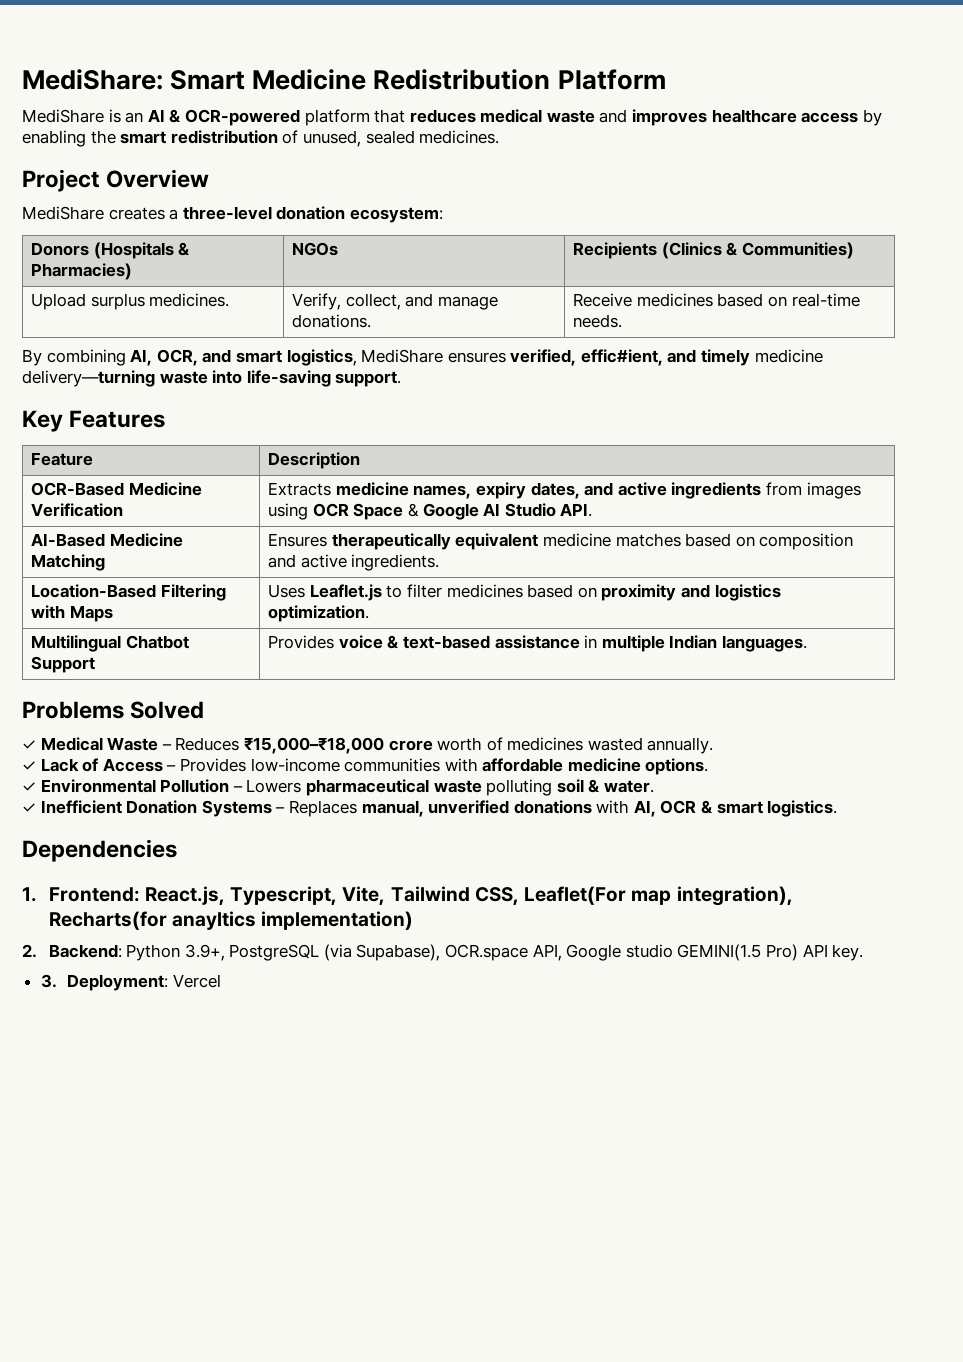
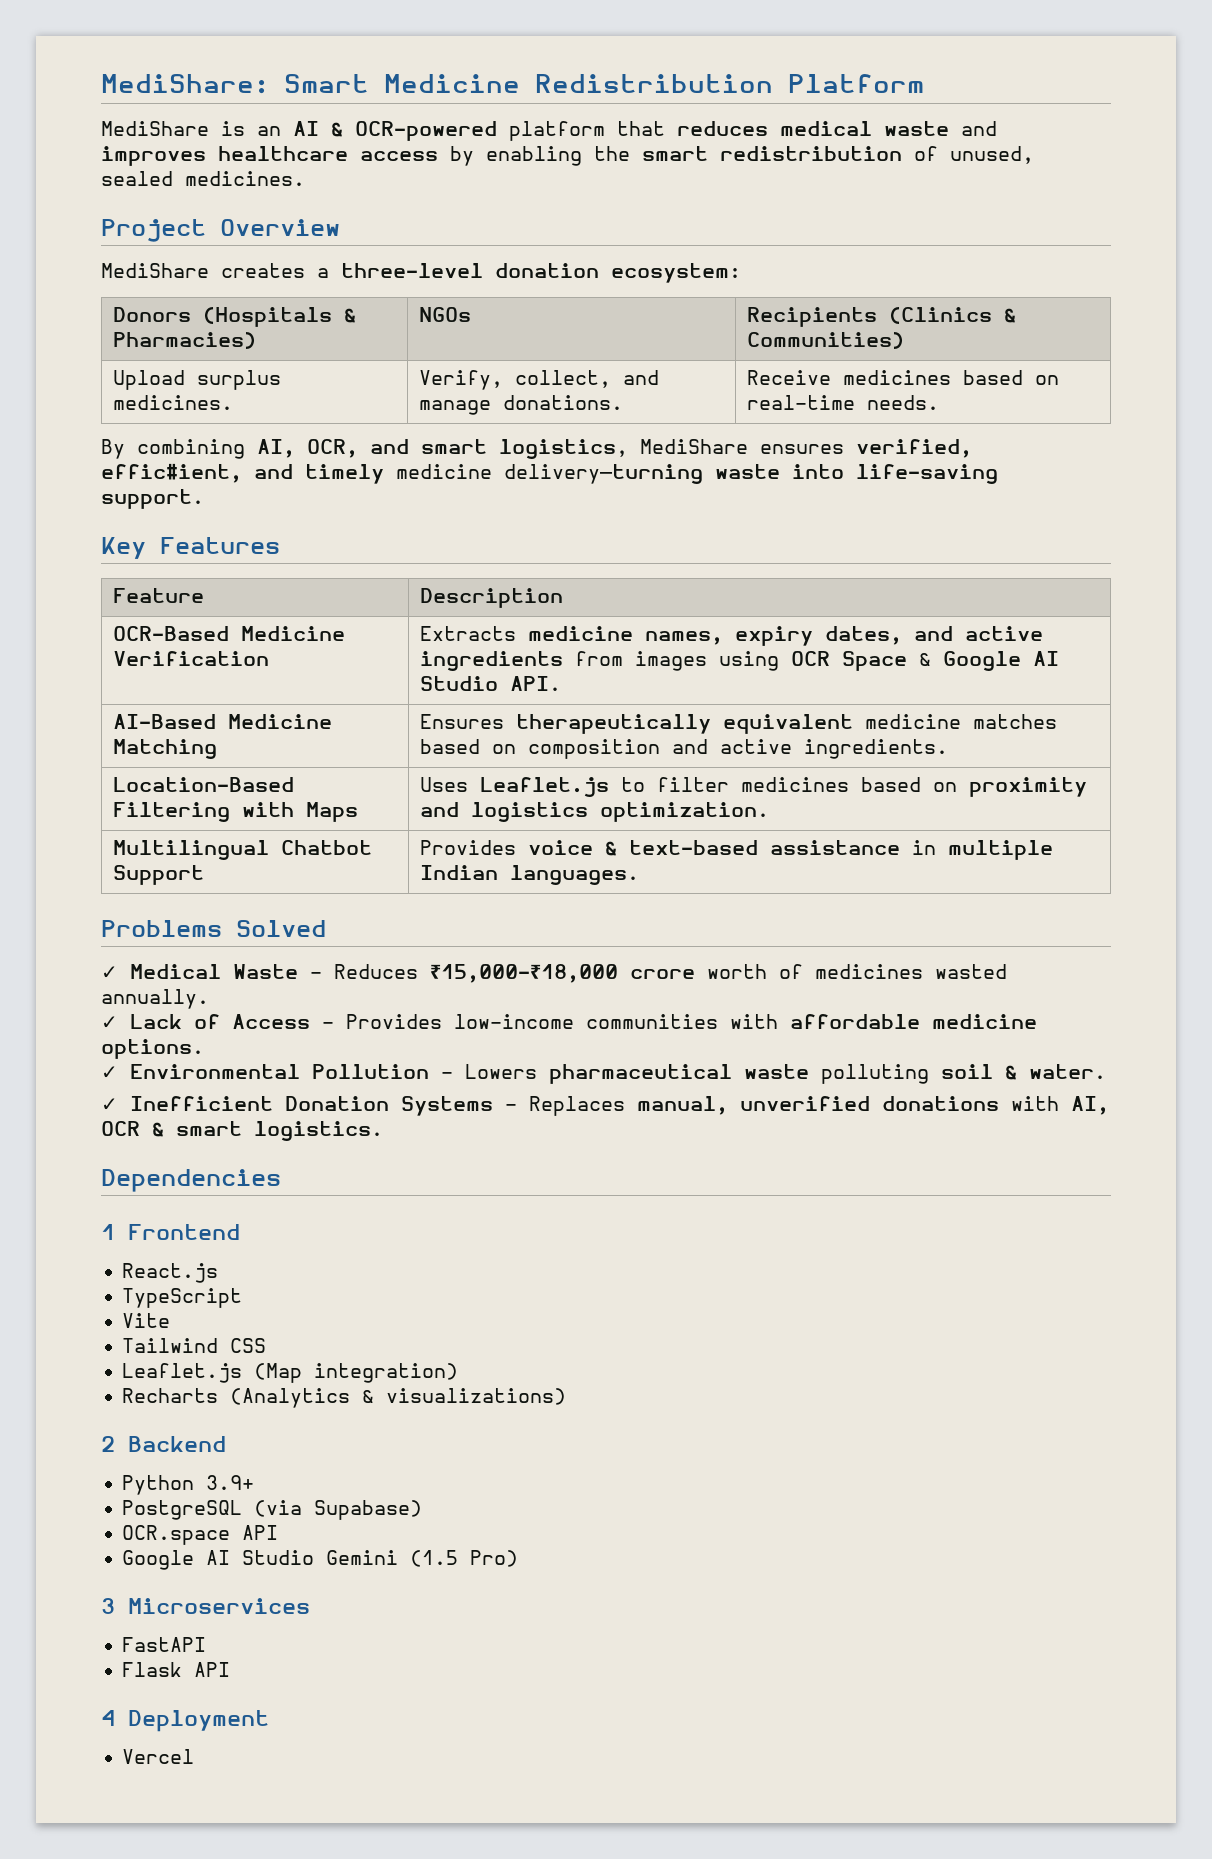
[22,886,793,906] [48,911,414,930] [22,944,864,961] [40,974,169,991] 1. Frontend: React.js, Typescript, Vite, Tailwind CSS, Leaflet(For map integration), Recharts(for anayltics implementation) // 2. Backend: Python 3.9+, PostgreSQL (via Supabase), OCR.space API, Google studio GEMINI(1.5 Pro) API key. // 3. Deployment: -> [101,1224,240,1240] [122,1263,219,1283] [122,1288,243,1308] [122,1313,171,1328] [122,1338,267,1353] [122,1363,459,1383] [122,1388,567,1408] [101,1436,226,1452] [122,1475,255,1495] [122,1500,423,1520] [122,1525,279,1545] [122,1550,519,1570] [101,1598,310,1614] [122,1637,207,1652] [122,1662,231,1677] [101,1710,269,1732] 1 Frontend // React.js // TypeScript // Vite // Tailwind CSS // Leaflet.js (Map integration) // Recharts (Analytics & visualizations) // 2 Backend // Python 3.9+ // PostgreSQL (via Supabase) // OCR.space API // Google AI Studio Gemini (1.5 Pro) // 3 Microservices // FastAPI // Flask API // 4 Deployment //

